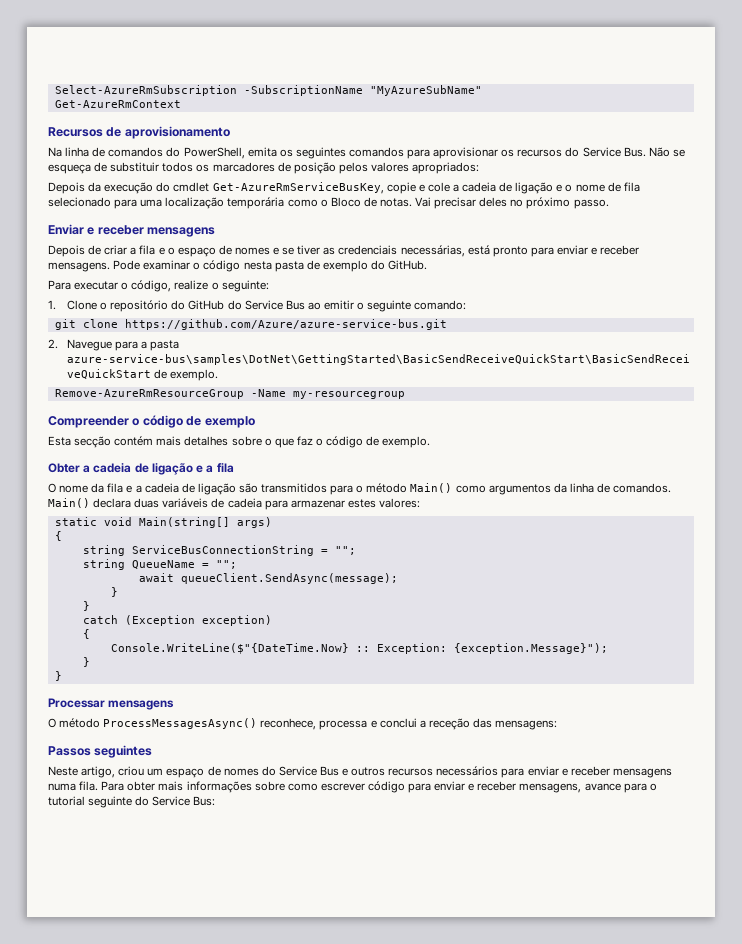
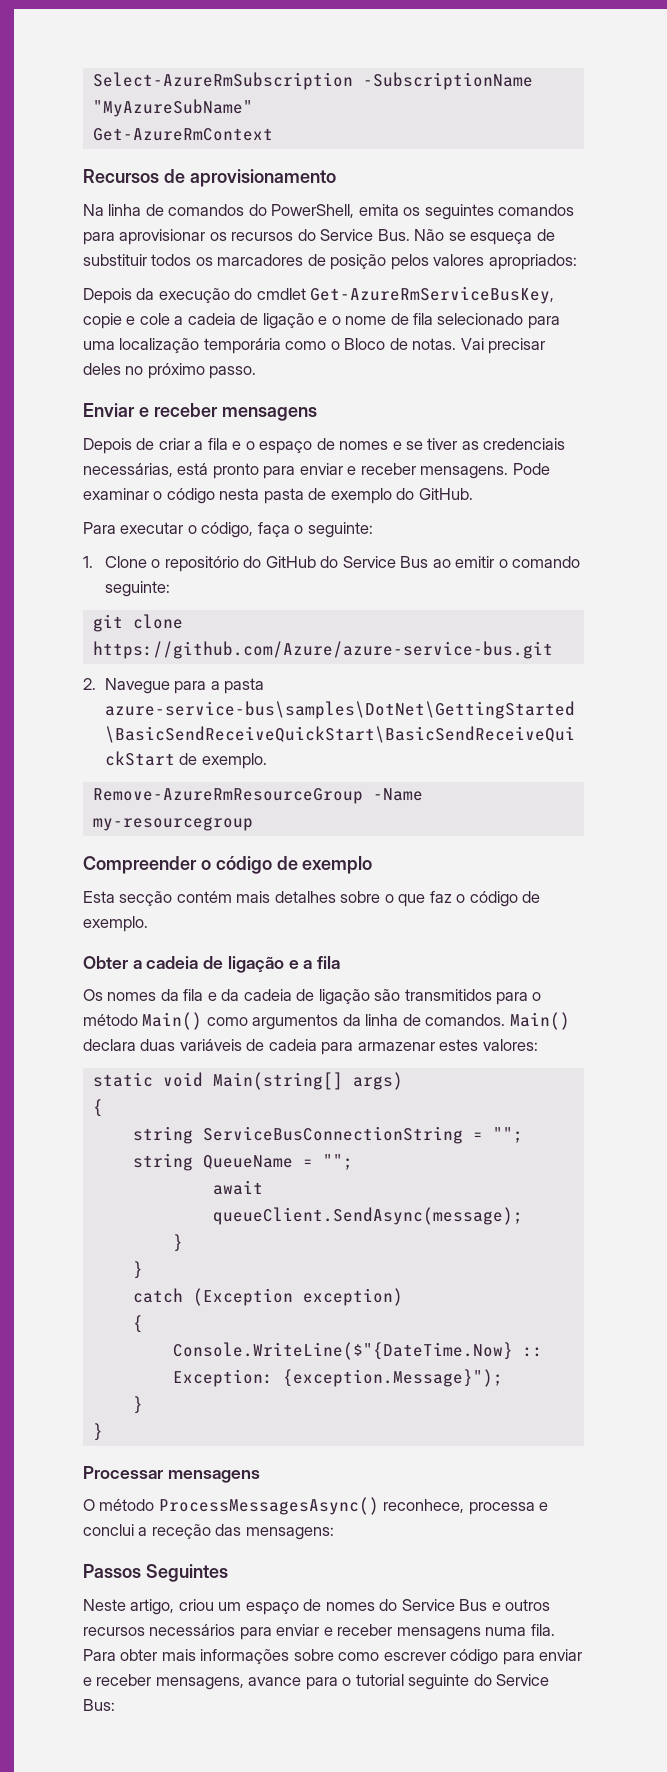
[174,280,209,290] realize -> [257,522,290,537] faça
[367,300,467,312] seguinte comando: -> [512,556,581,568] [104,581,170,597] comando seguinte:
[48,483,89,493] O nome -> [83,989,157,1001] Os nomes
[135,485,142,493] a -> [221,989,240,1001] da
[94,745,153,758] seguintes -> [145,1564,228,1582] Seguintes

